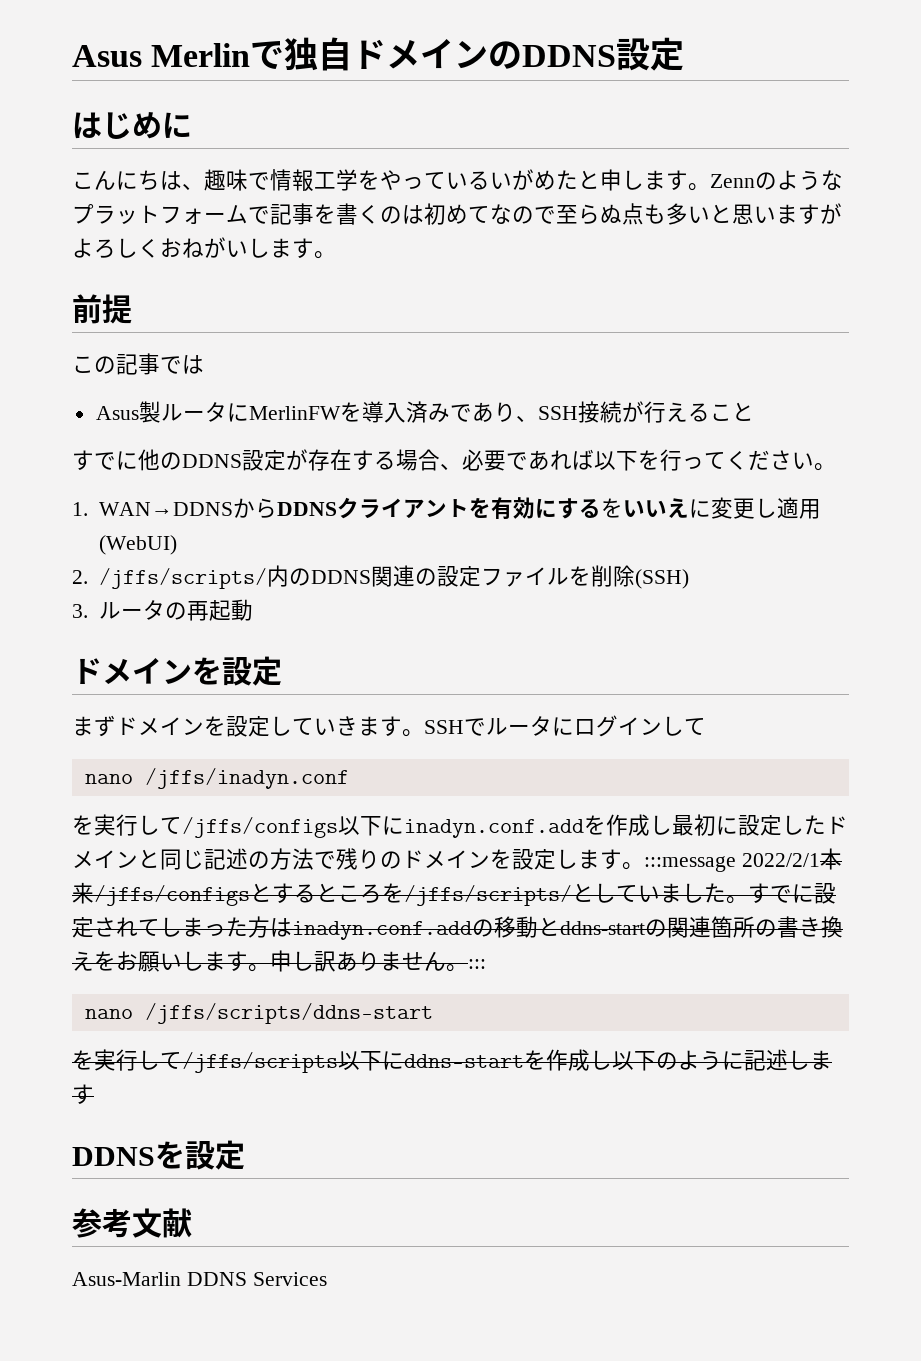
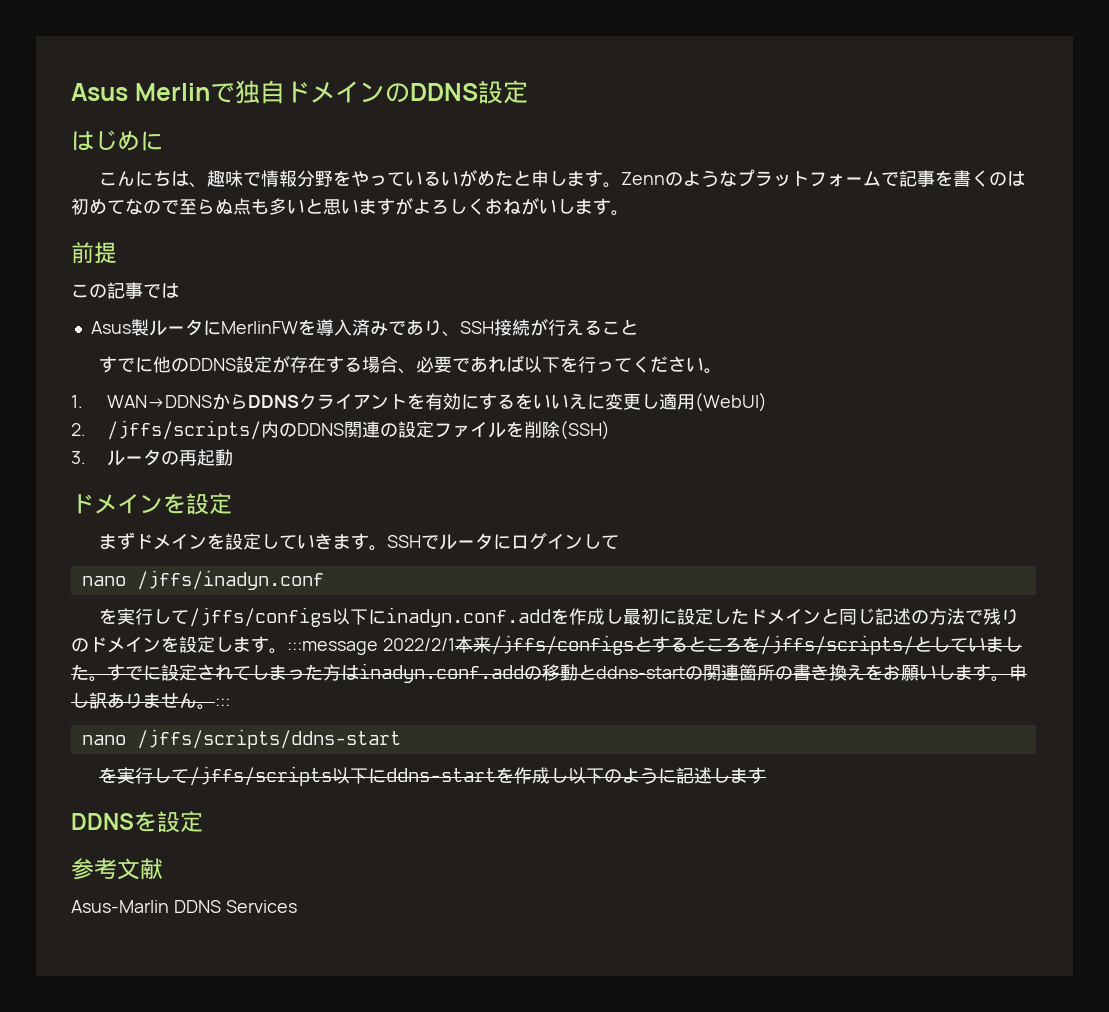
[314,169,358,191] 工学 -> [296,170,333,187] 分野

